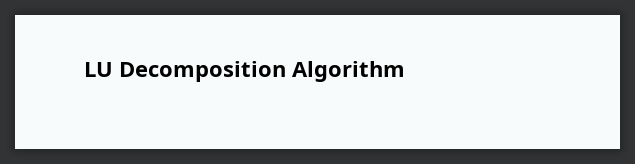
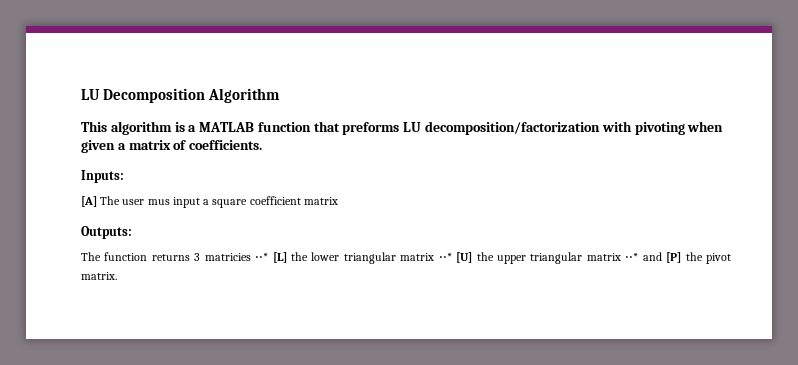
(405, 71) none -> [81,121,724,135] [81,140,263,153] [81,170,124,183] [81,196,338,208] [81,226,132,239] [81,252,732,264] [81,272,117,280] // This algorithm is a MATLAB function that preforms LU decomposition/factorization with pivoting when given a matrix of coefficients. // Inputs: // [A] The user mus input a square coefficient matrix // Outputs: // The function returns 3 matricies ⋅⋅* [L] the lower triangular matrix ⋅⋅* [U] the upper triangular matrix ⋅⋅* and [P] the pivot matrix.

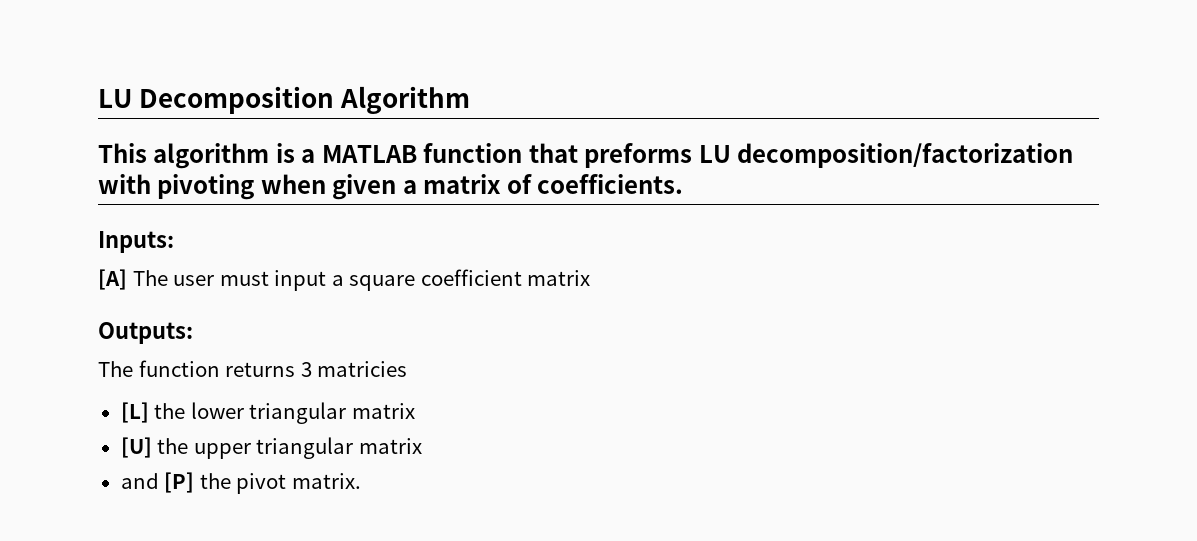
[147,199,170,205] mus -> [219,271,269,286] must
[255,253,269,261] ⋅⋅* -> (408, 369) //
[438,253,452,261] ⋅⋅* -> (415, 411) //
[625,253,639,261] ⋅⋅* -> (422, 446) //

